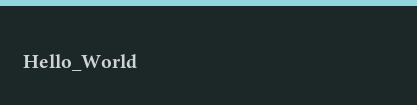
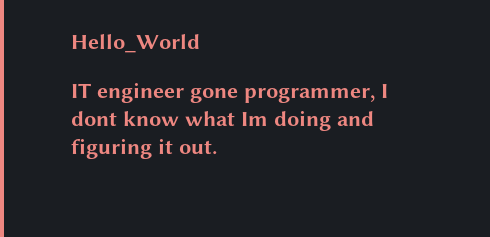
(137, 62) none -> [71,82,388,103] [71,110,374,131] [71,138,217,159] // IT engineer gone programmer, I dont know what Im doing and figuring it out.

